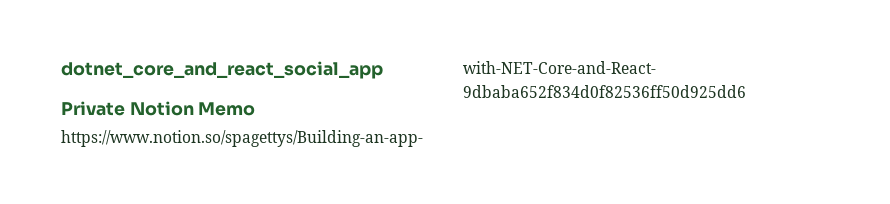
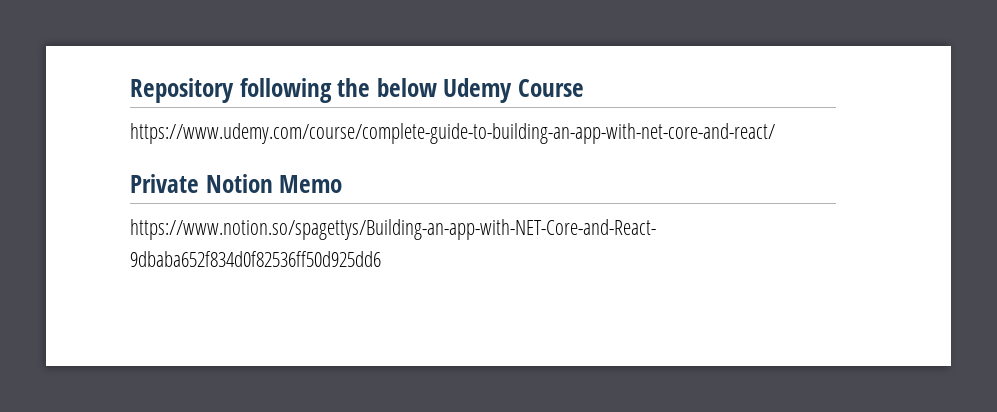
[61,61,383,79] dotnet_core_and_react_social_app -> [130,78,585,103] [130,123,775,144] Repository following the below Udemy Course // https://www.udemy.com/course/complete-guide-to-building-an-app-with-net-core-and-react/

